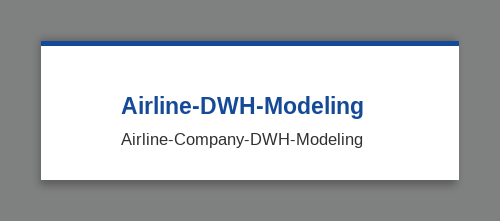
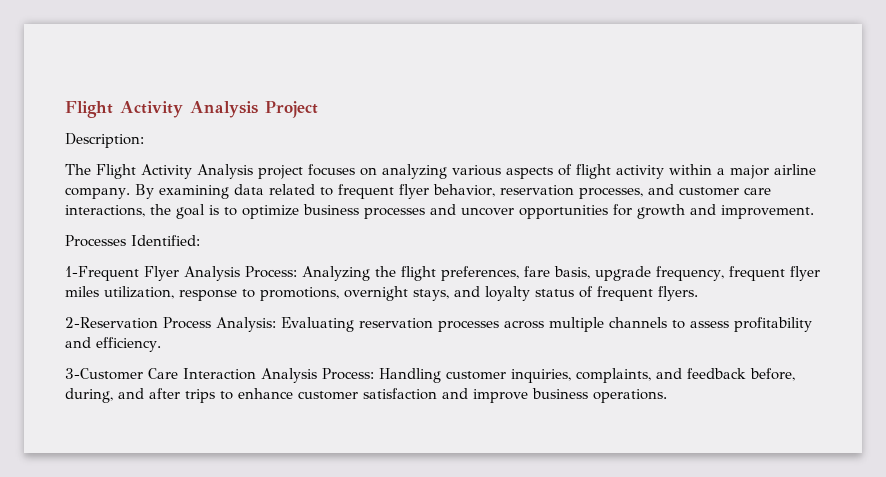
[121,96,364,119] [121,133,363,148] Airline-DWH-Modeling // Airline-Company-DWH-Modeling -> [65,101,318,118] [65,133,144,148] [65,164,816,179] [65,184,771,199] [65,204,814,219] [65,235,200,247] [65,266,820,281] [65,286,698,301] [65,317,812,332] [65,337,161,352] [65,368,795,383] [65,388,667,403] Flight Activity Analysis Project // Description: // The Flight Activity Analysis project focuses on analyzing various aspects of flight activity within a major airline company. By examining data related to frequent flyer behavior, reservation processes, and customer care interactions, the goal is to optimize business processes and uncover opportunities for growth and improvement. // Processes Identified: // 1-Frequent Flyer Analysis Process: Analyzing the flight preferences, fare basis, upgrade frequency, frequent flyer miles utilization, response to promotions, overnight stays, and loyalty status of frequent flyers. // 2-Reservation Process Analysis: Evaluating reservation processes across multiple channels to assess profitability and efficiency. // 3-Customer Care Interaction Analysis Process: Handling customer inquiries, complaints, and feedback before, during, and after trips to enhance customer satisfaction and improve business operations.

